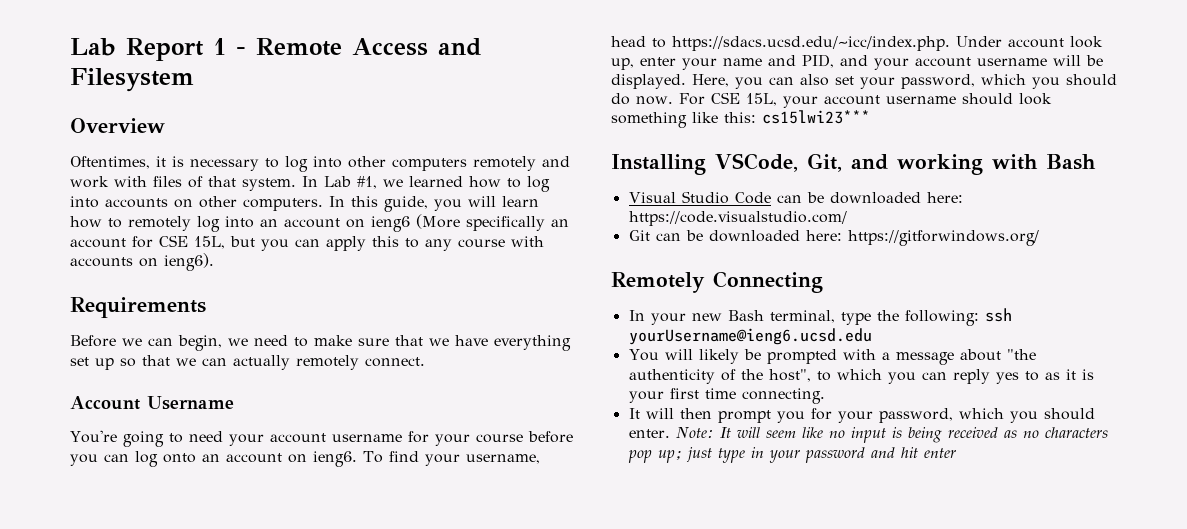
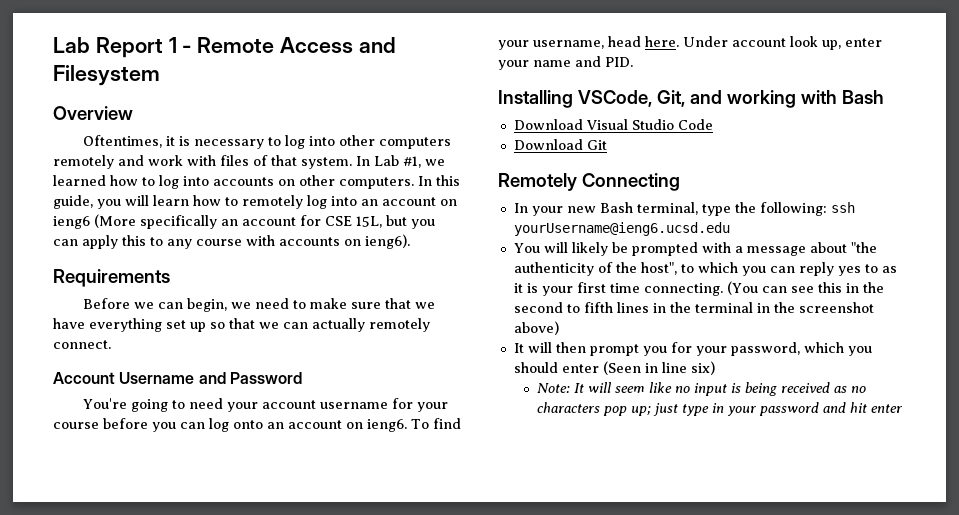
(234, 403) none -> [198,372,302,384] and Password
[652,36,950,51] to https://sdacs.ucsd.edu/~icc/index.php. -> [645,36,679,47] here.
[802,54,1103,70] [611,74,1117,89] [611,92,1052,108] [611,110,870,128] PID, and your account username will be displayed. Here, you can also set your password, which you should do now. For CSE 15L, your account username should look something like this: cs15lwi23*** -> [605,57,633,67] PID.
(1096, 162) none -> [513,119,583,130] Download
[776,192,963,204] [628,211,847,226] [628,230,1039,246] can be downloaded here: https://code.visualstudio.com/ // Git can be downloaded here: https://gitforwindows.org/ -> [513,139,607,150] // Download Git
(825, 396) none -> [726,281,884,295] [513,302,874,313] [513,321,559,335] (You can see this in the second to fifth lines in the terminal in the screenshot above)
[628,429,670,438] enter. -> [561,361,715,375] enter (Seen in line six) //

